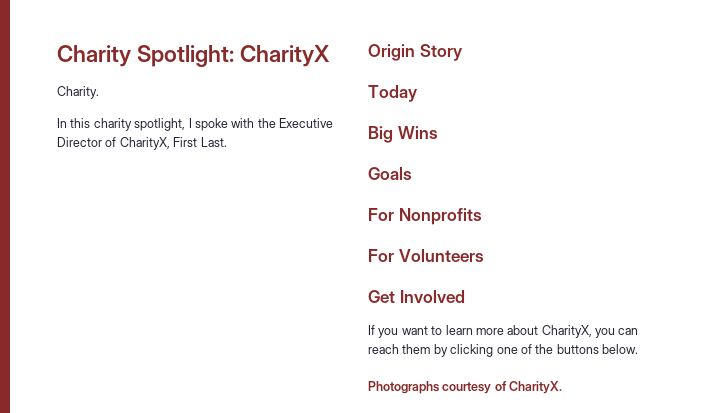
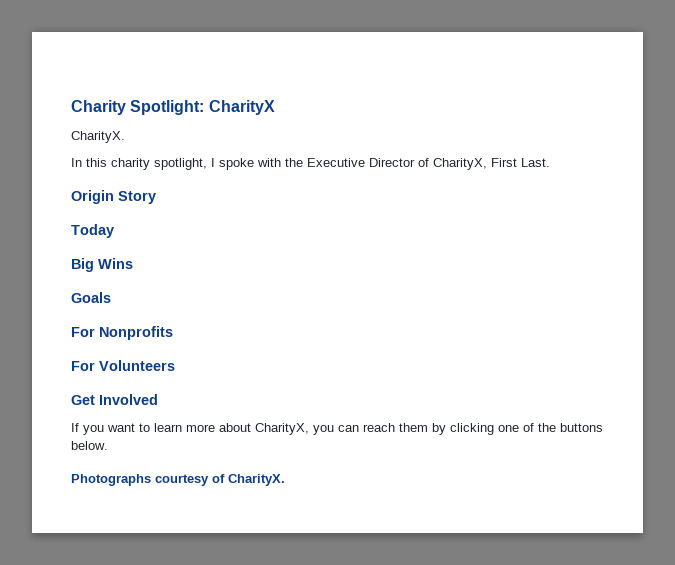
[57,86,99,99] Charity. -> [71,131,125,143] CharityX.

